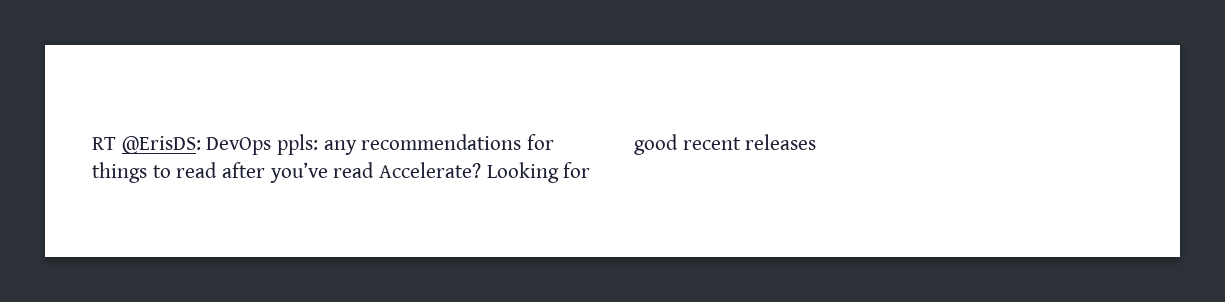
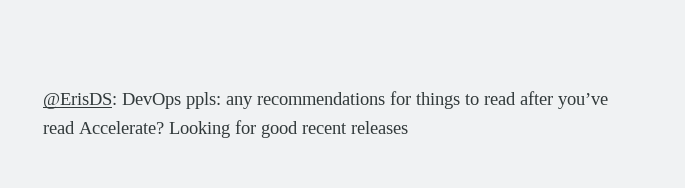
[92,137,116,150] RT -> (43, 101) none

